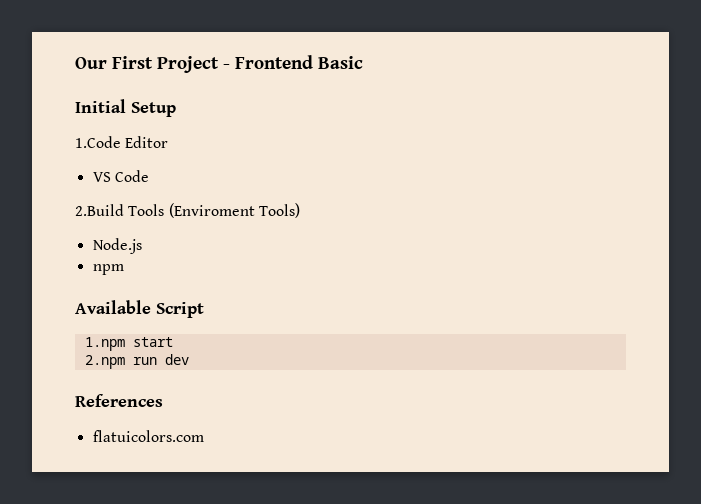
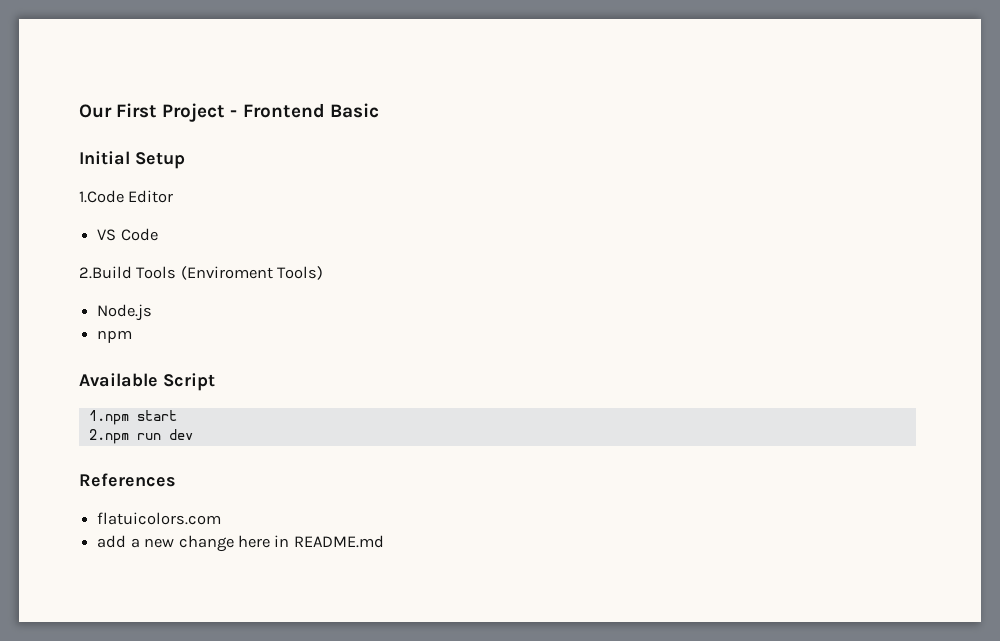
(204, 436) none -> [97,535,384,552] // add a new change here in README.md

